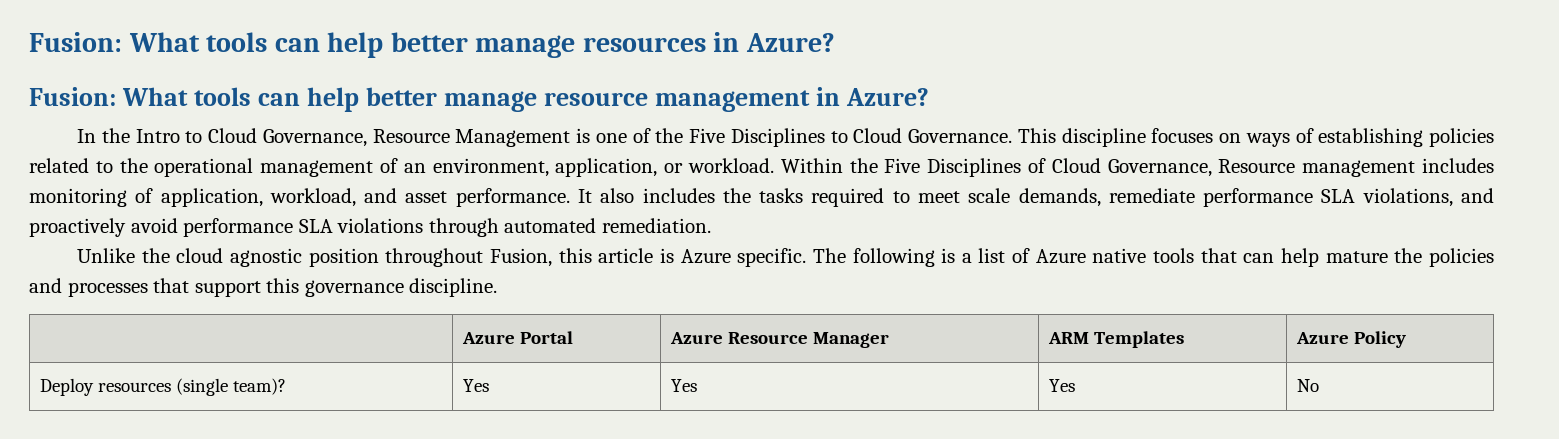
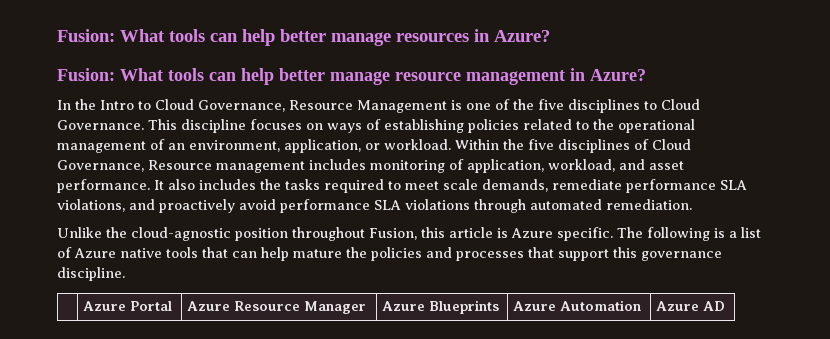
[689,128,825,147] Five Disciplines -> [538,99,640,113] five disciplines
[884,158,1022,177] Five Disciplines -> [528,139,630,153] five disciplines
[176,248,302,267] cloud agnostic -> [131,227,231,241] cloud-agnostic
[1048,331,1185,348] [1296,331,1407,348] [40,378,287,396] [463,379,490,392] [671,379,698,392] [1049,379,1076,392] [1297,379,1320,392] ARM Templates | Azure Policy // Deploy resources (single team)? | Yes | Yes | Yes | No -> [382,300,500,314] [513,300,642,311] [656,301,726,311] Azure Blueprints | Azure Automation | Azure AD

